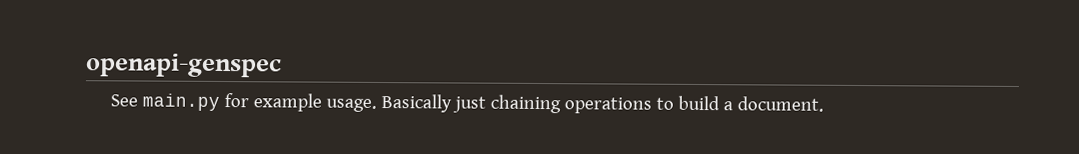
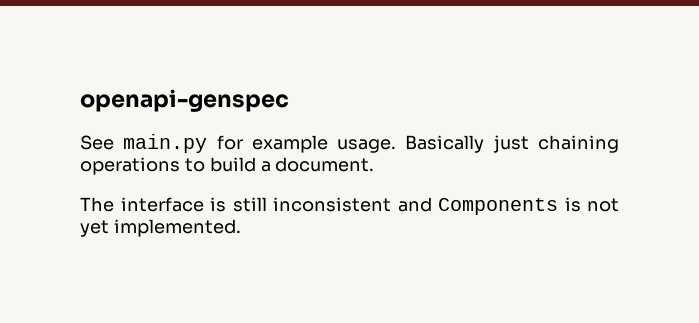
(824, 104) none -> [80,197,619,215] [80,219,241,237] // The interface is still inconsistent and Components is not yet implemented.

